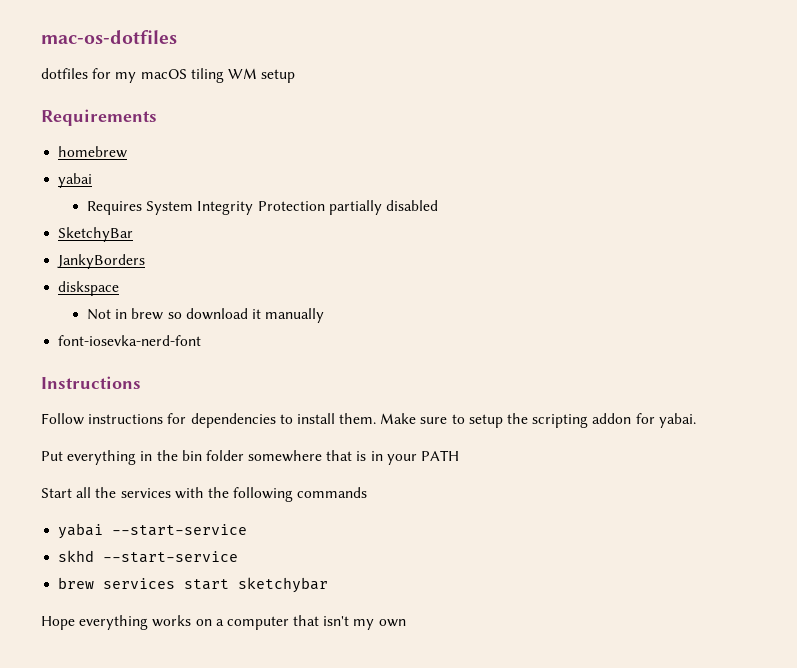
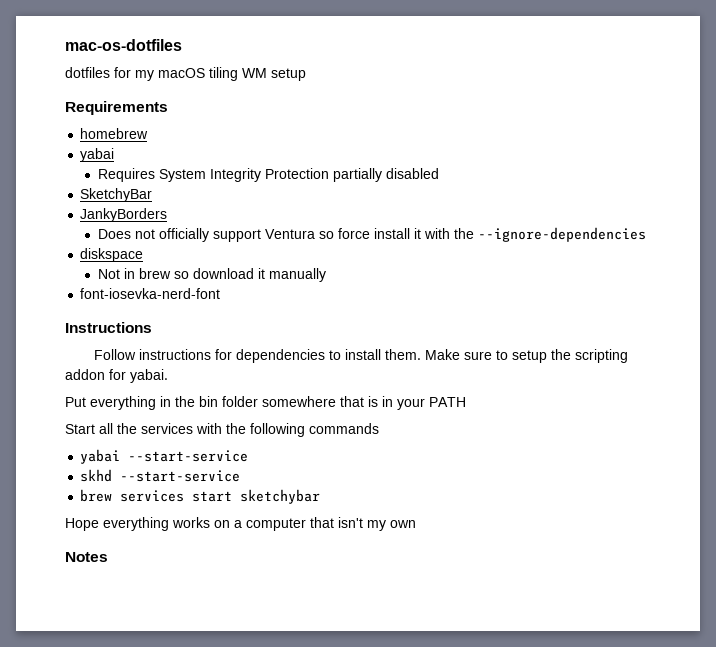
(146, 261) none -> [97,227,646,242] // Does not officially support Ventura so force install it with the --ignore-dependencies
(406, 623) none -> [65,552,108,562] // Notes

